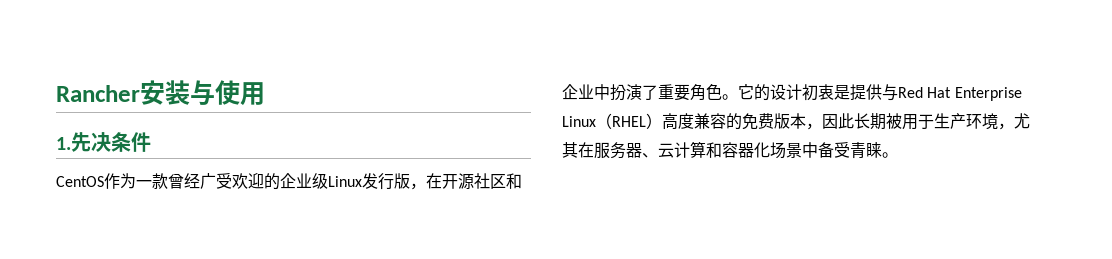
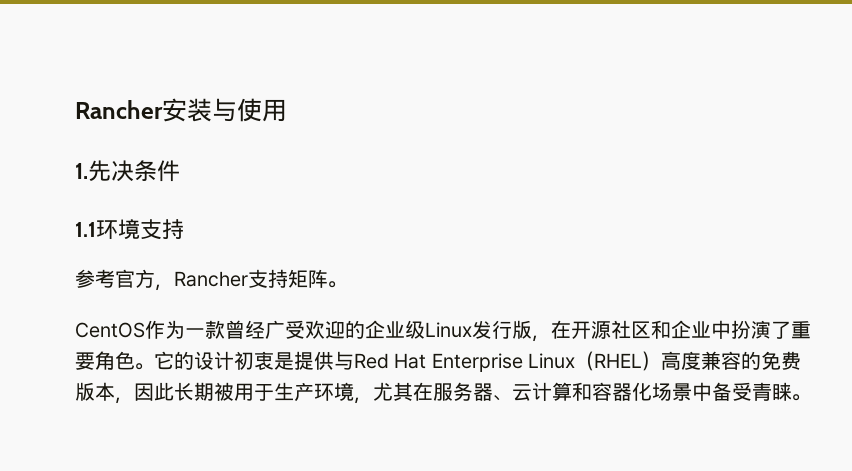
(151, 142) none -> [75,219,184,240] [75,269,347,291] // 1.1环境支持 // 参考官方，Rancher支持矩阵。

